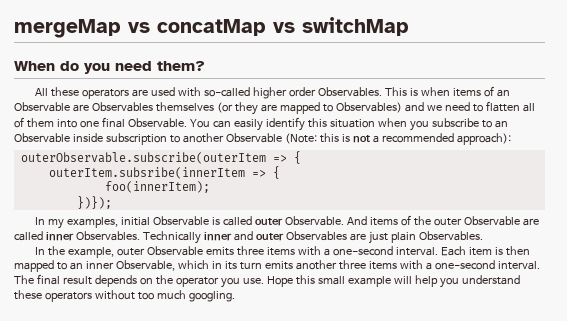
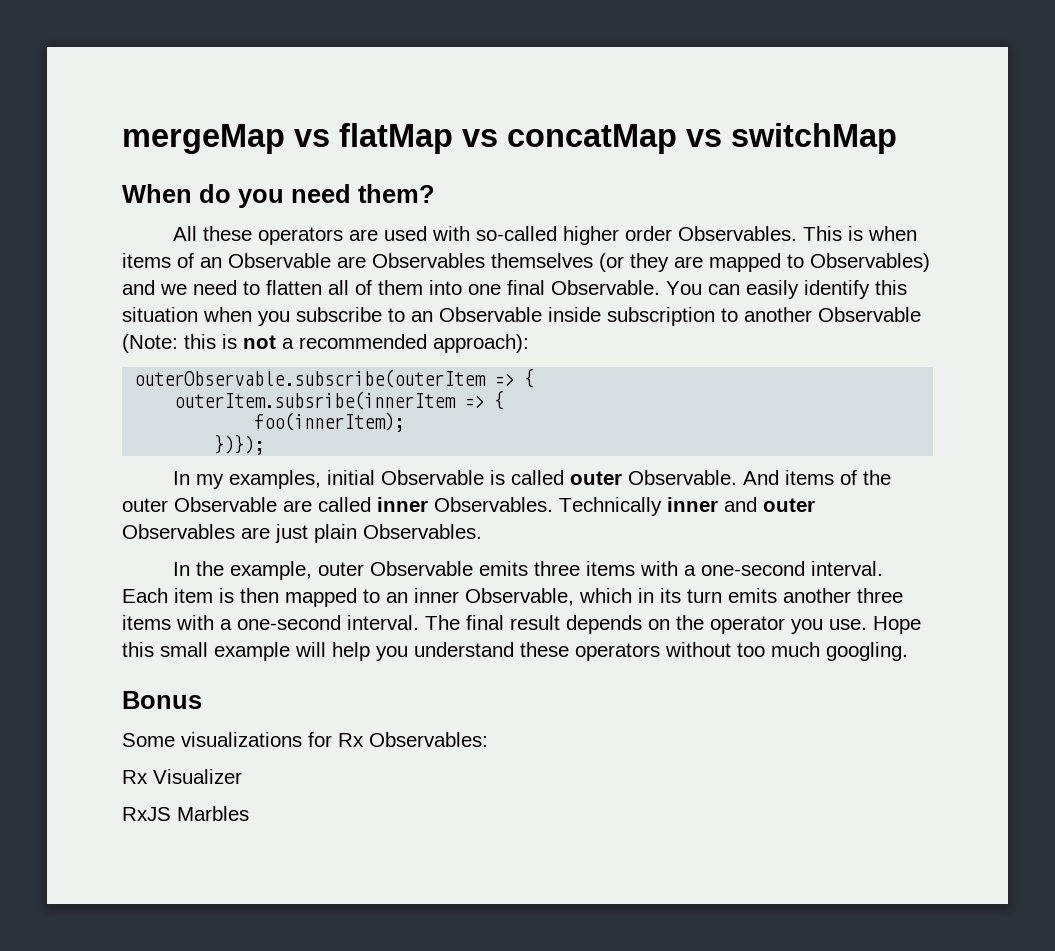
(150, 27) none -> [339,123,498,154] flatMap vs
(235, 296) none -> [122,691,202,709] [122,732,488,747] [122,769,242,784] [122,806,249,821] // Bonus // Some visualizations for Rx Observables: // Rx Visualizer // RxJS Marbles

